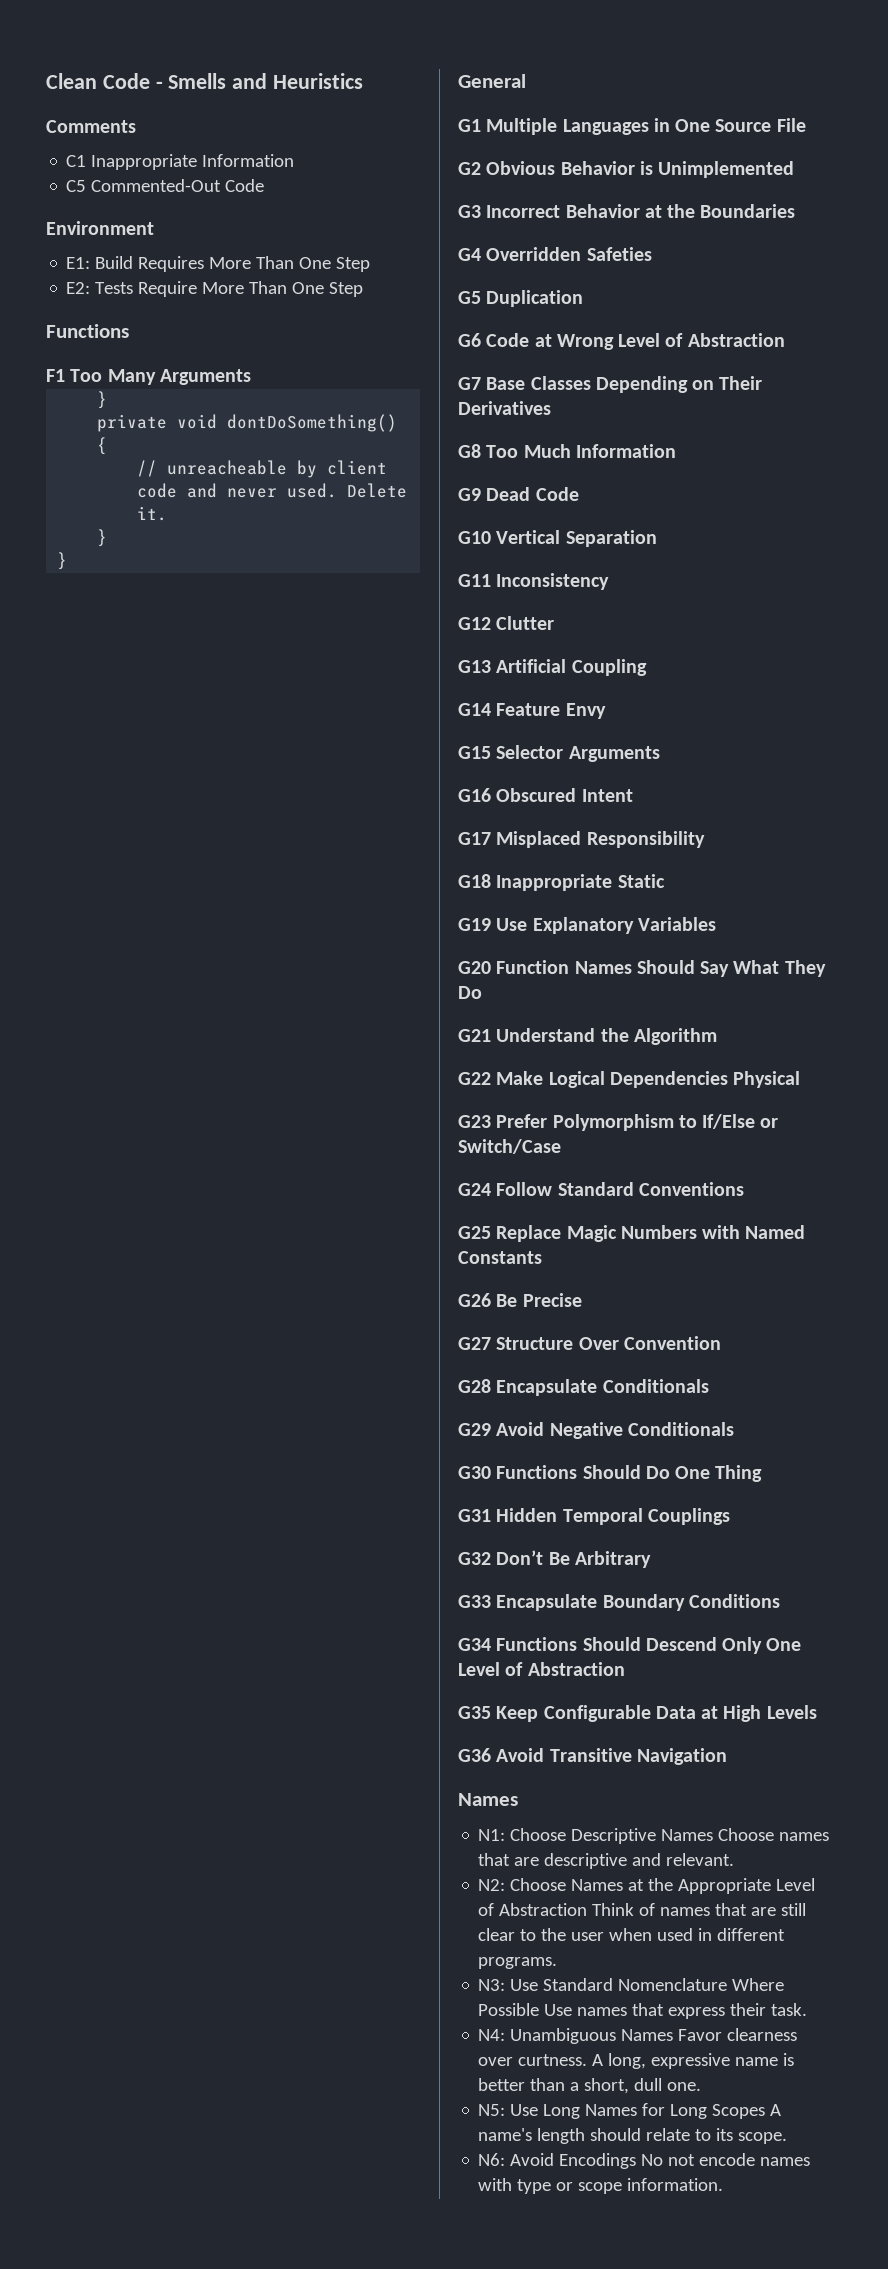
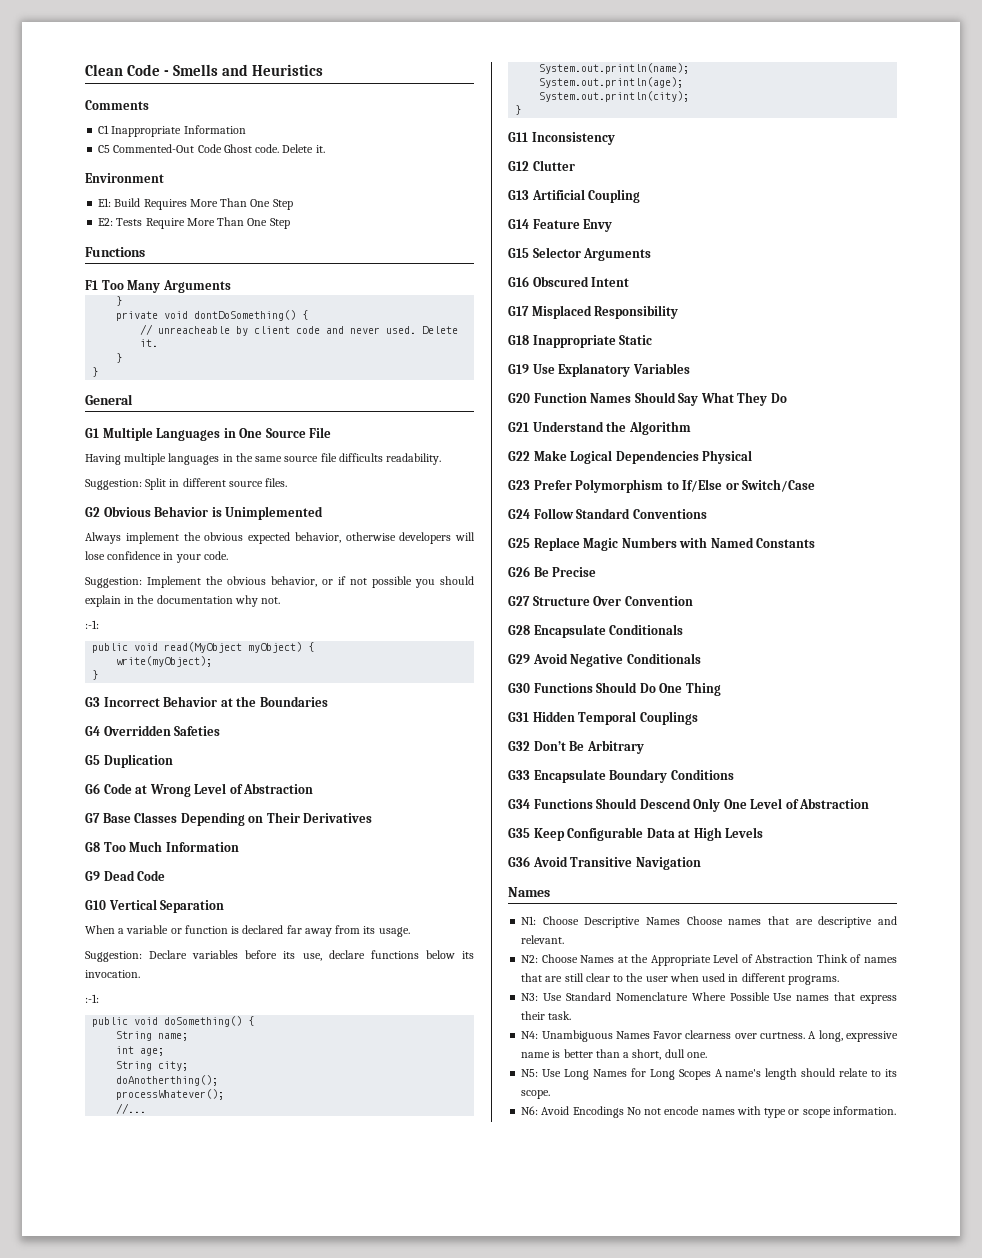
(265, 185) none -> [223,144,325,153] Ghost code. Delete it.
(806, 125) none -> [85,453,442,465] [85,478,288,490] // Having multiple languages in the same source file difficults readability. // Suggestion: Split in different source files.
(795, 169) none -> [85,532,475,544] [85,551,228,563] [85,576,474,588] [85,595,281,607] [85,620,99,629] [92,642,315,653] [116,656,213,667] [92,670,99,680] // Always implement the obvious expected behavior, otherwise developers will lose confidence in your code. // Suggestion: Implement the obvious behavior, or if not possible you should explain in the documentation why not. // :-1: // public void read(MyObject myObject) { // write(myObject); // }
(657, 538) none -> [85,925,410,937] [85,950,474,962] [85,970,140,978] [85,994,99,1003] [92,1016,255,1027] [116,1031,189,1041] [116,1046,165,1056] [116,1061,189,1071] [116,1075,219,1086] [116,1089,225,1100] [116,1103,147,1114] [539,63,690,74] [539,77,684,88] [539,91,690,102] [515,105,522,115] // When a variable or function is declared far away from its usage. // Suggestion: Declare variables before its use, declare functions below its invocation. // :-1: // public void doSomething() { // String name; // int age; // String city; // doAnotherthing(); // processWhatever(); // //... // System.out.println(name); // System.out.println(age); // System.out.println(city); // }

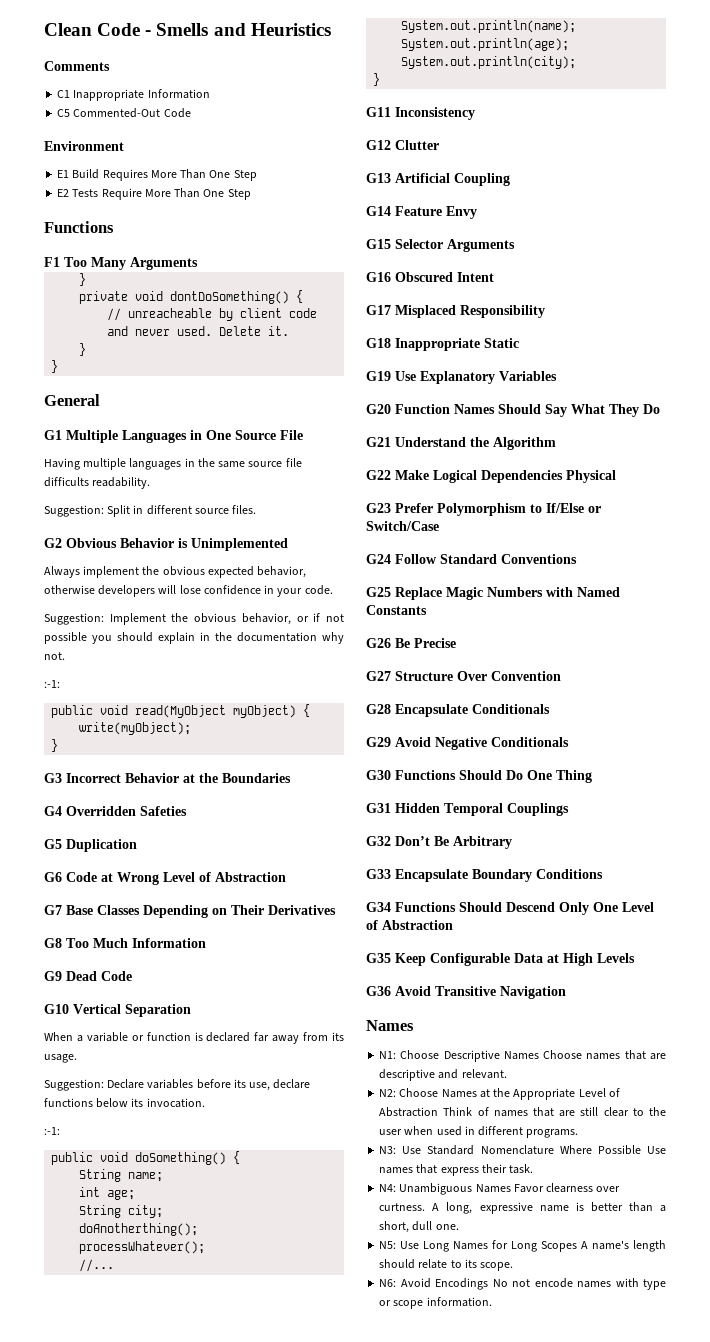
[223,144,325,153] Ghost code. Delete it. -> (191, 113) none
[98,198,112,207] E1: -> [57,170,70,178] E1
[98,218,114,226] E2: -> [57,189,70,197] E2

